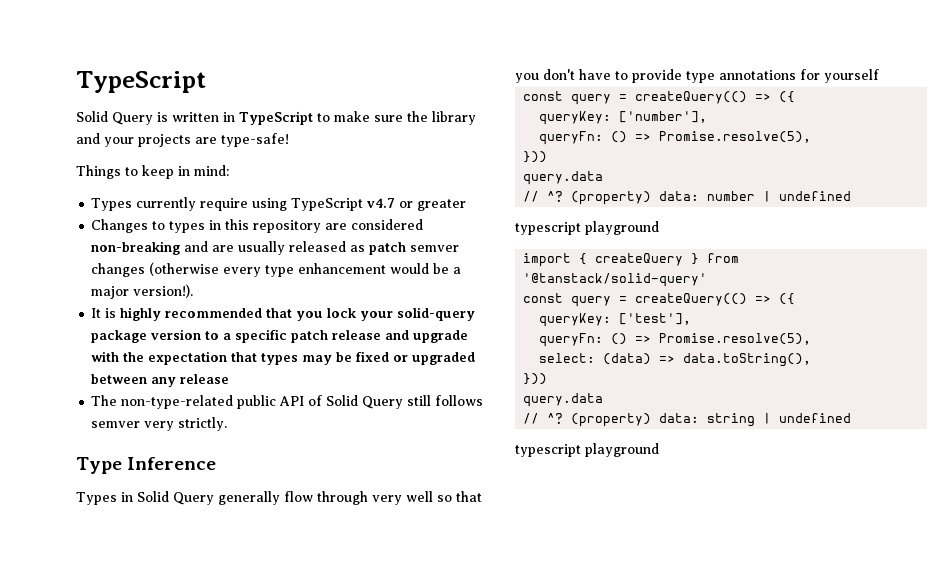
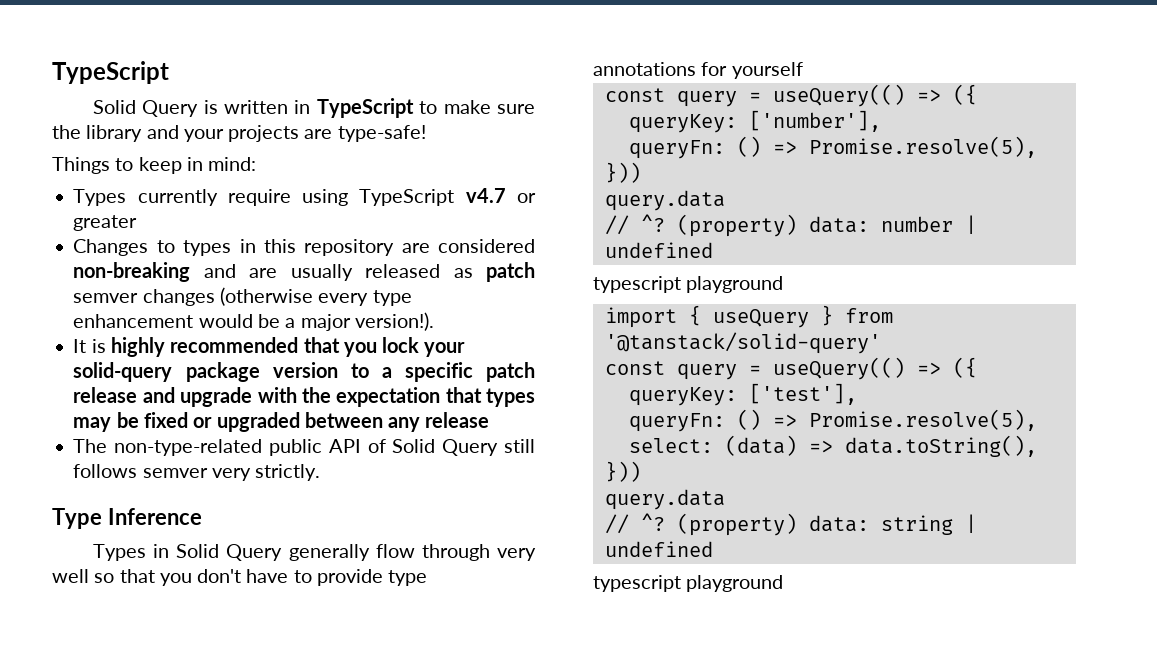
[635,91,748,104] createQuery(() -> [772,84,905,107] useQuery(()
[595,253,684,266] createQuery -> [712,309,809,328] useQuery
[635,293,748,306] createQuery(() -> [772,357,905,380] useQuery(()

